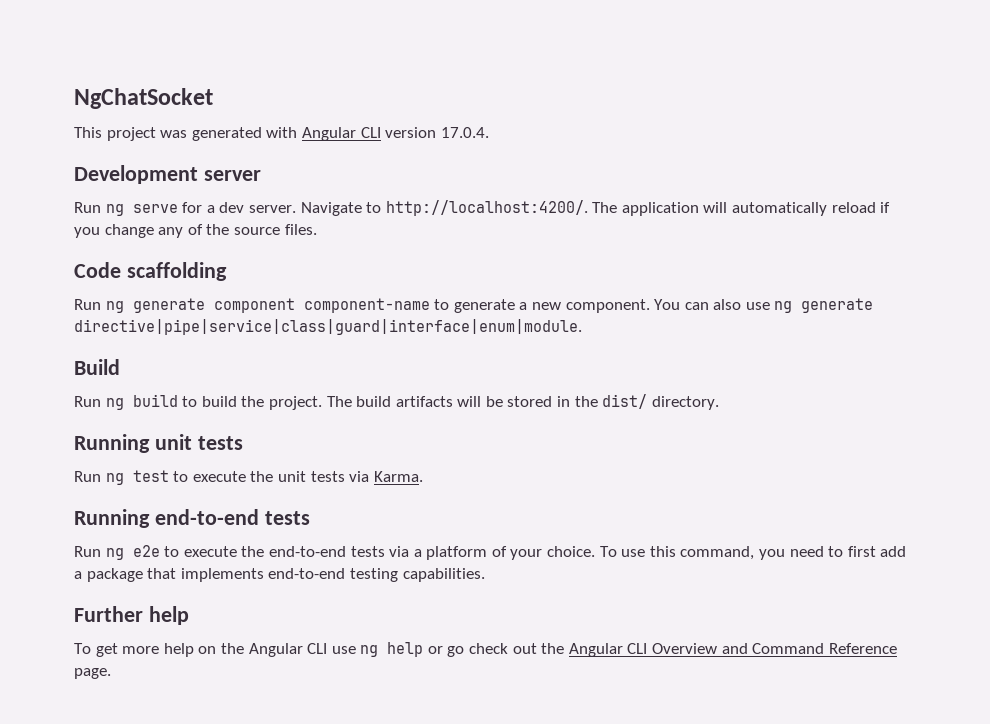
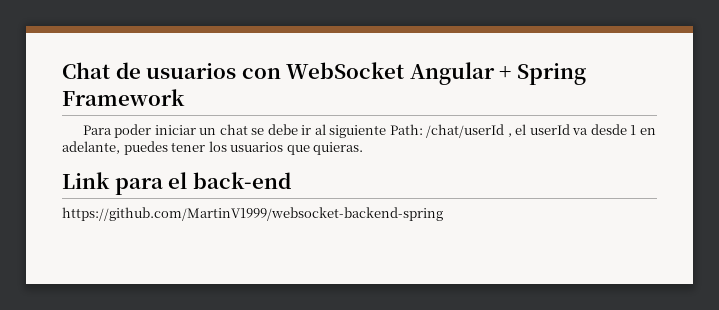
[74,88,213,109] [74,127,489,141] [74,165,261,184] [74,200,891,216] [74,224,317,238] [74,262,227,281] [74,298,874,313] [74,319,582,335] [74,359,120,375] [74,394,719,410] [74,434,243,453] [74,470,423,485] [74,509,310,528] [74,545,907,560] [74,568,485,582] [74,606,189,625] [74,642,897,657] [74,668,111,679] NgChatSocket // This project was generated with Angular CLI version 17.0.4. // Development server // Run ng serve for a dev server. Navigate to http://localhost:4200/. The application will automatically reload if you change any of the source files. // Code scaffolding // Run ng generate component component-name to generate a new component. You can also use ng generate directive|pipe|service|class|guard|interface|enum|module. // Build // Run ng build to build the project. The build artifacts will be stored in the dist/ directory. // Running unit tests // Run ng test to execute the unit tests via Karma. // Running end-to-end tests // Run ng e2e to execute the end-to-end tests via a platform of your choice. To use this command, you need to first add a package that implements end-to-end testing capabilities. // Further help // To get more help on the Angular CLI use ng help or go check out the Angular CLI Overview and Command Reference page. -> [62,62,586,85] [62,89,185,106] [82,124,656,138] [62,141,364,155] [62,172,291,195] [62,207,443,221] Chat de usuarios con WebSocket Angular + Spring Framework // Para poder iniciar un chat se debe ir al siguiente Path: /chat/userId , el userId va desde 1 en adelante, puedes tener los usuarios que quieras. // Link para el back-end // https://github.com/MartinV1999/websocket-backend-spring

